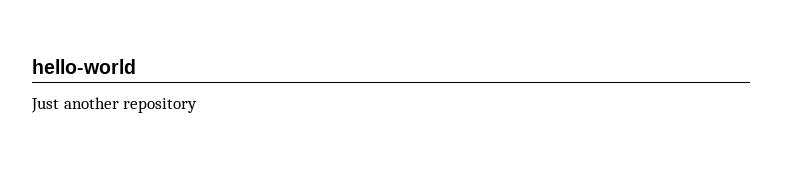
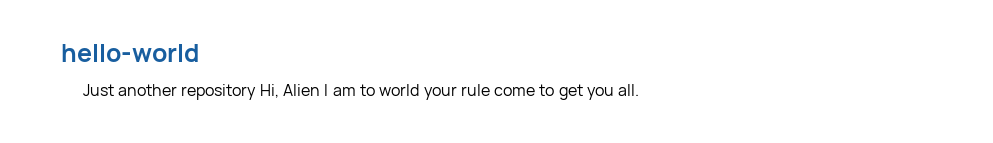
(198, 105) none -> [259,84,640,100] Hi, Alien I am to world your rule come to get you all.

